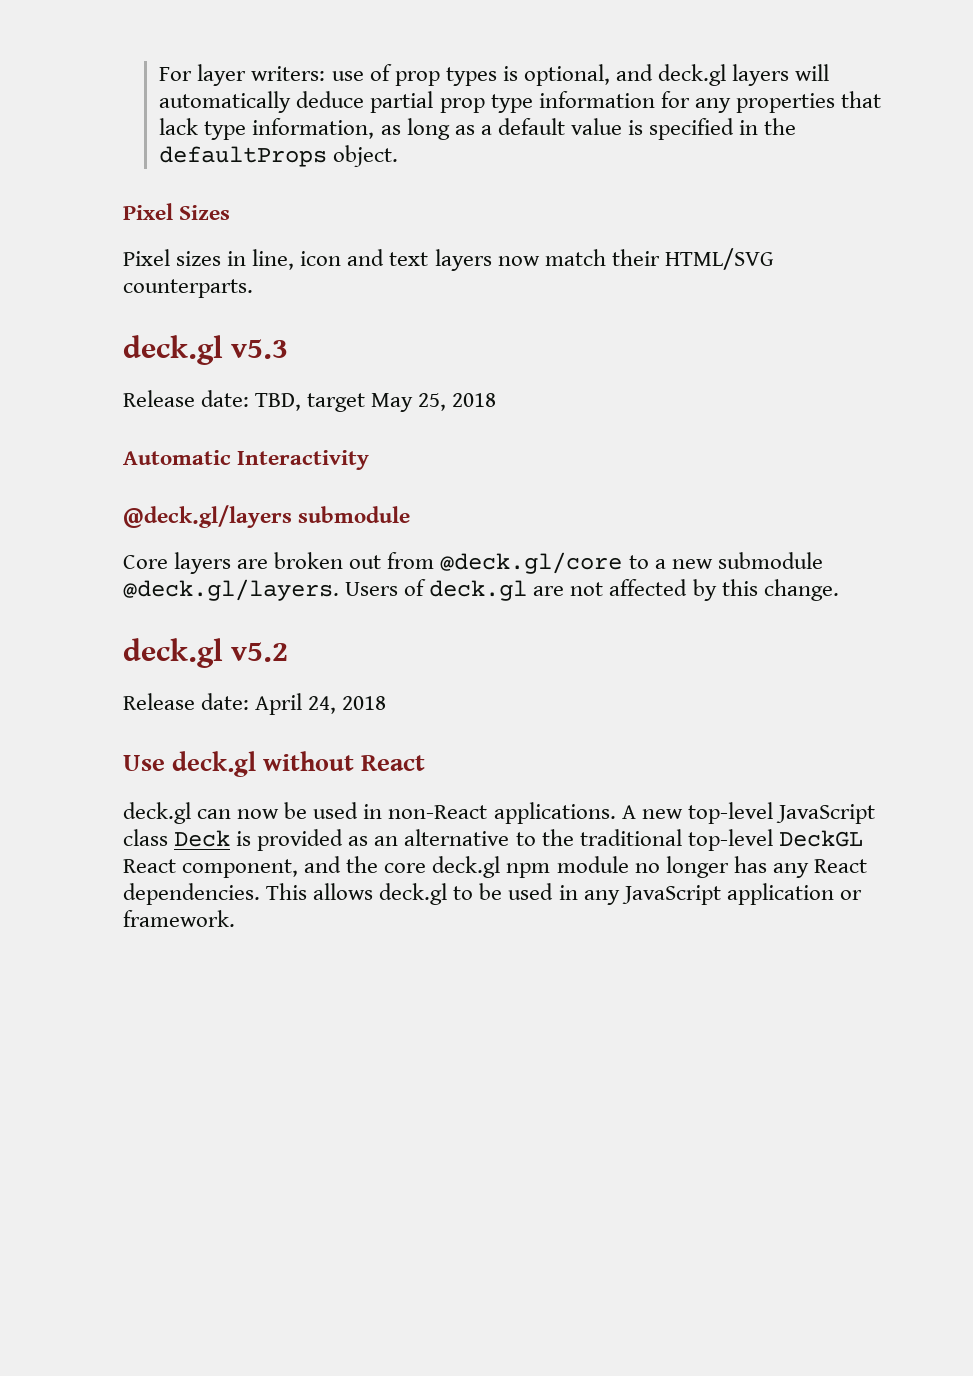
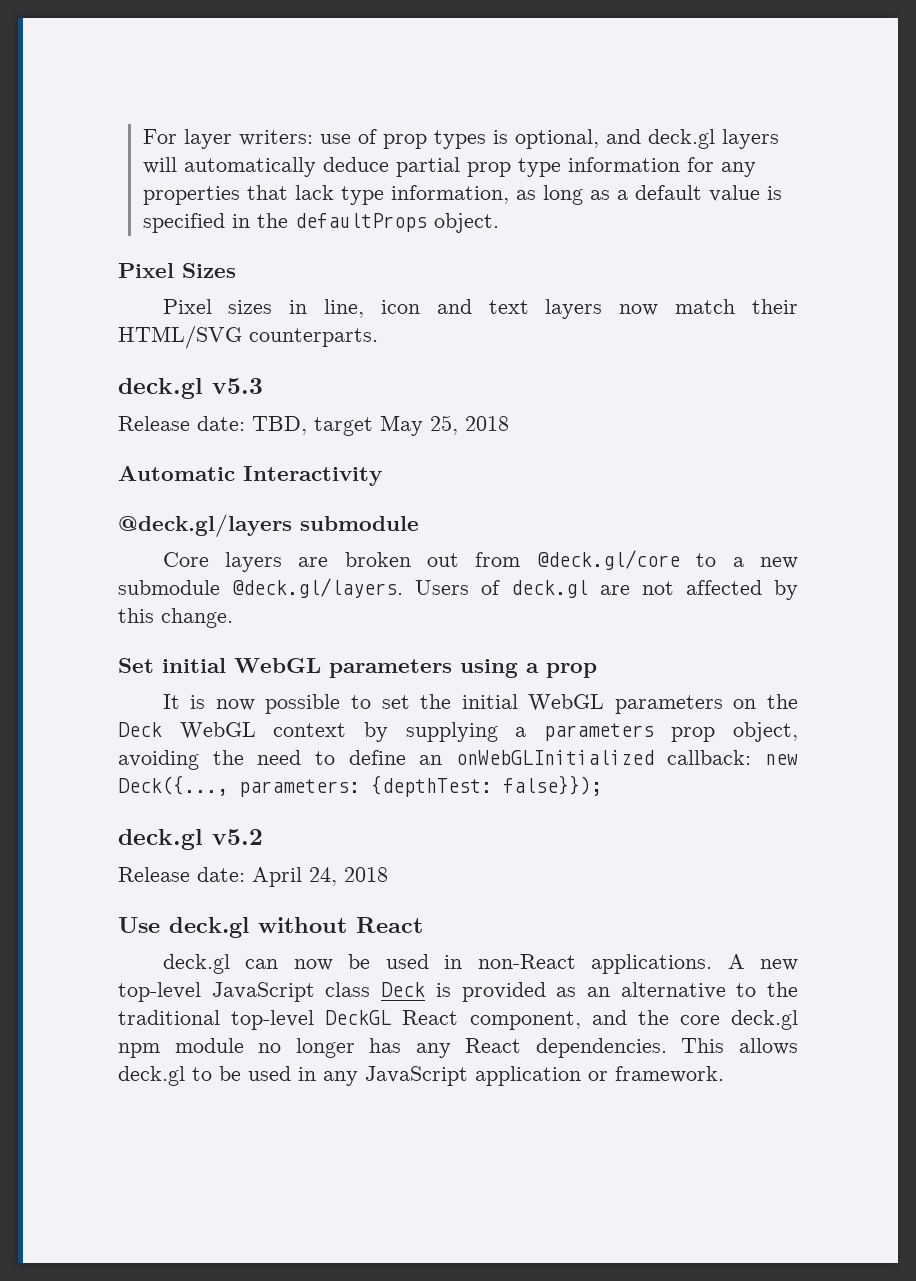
(839, 590) none -> [118,658,597,678] [162,694,798,714] [118,722,798,742] [118,750,798,770] [118,775,602,797] // Set initial WebGL parameters using a prop // It is now possible to set the initial WebGL parameters on the Deck WebGL context by supplying a parameters prop object, avoiding the need to define an onWebGLInitialized callback: new Deck({..., parameters: {depthTest: false}});

